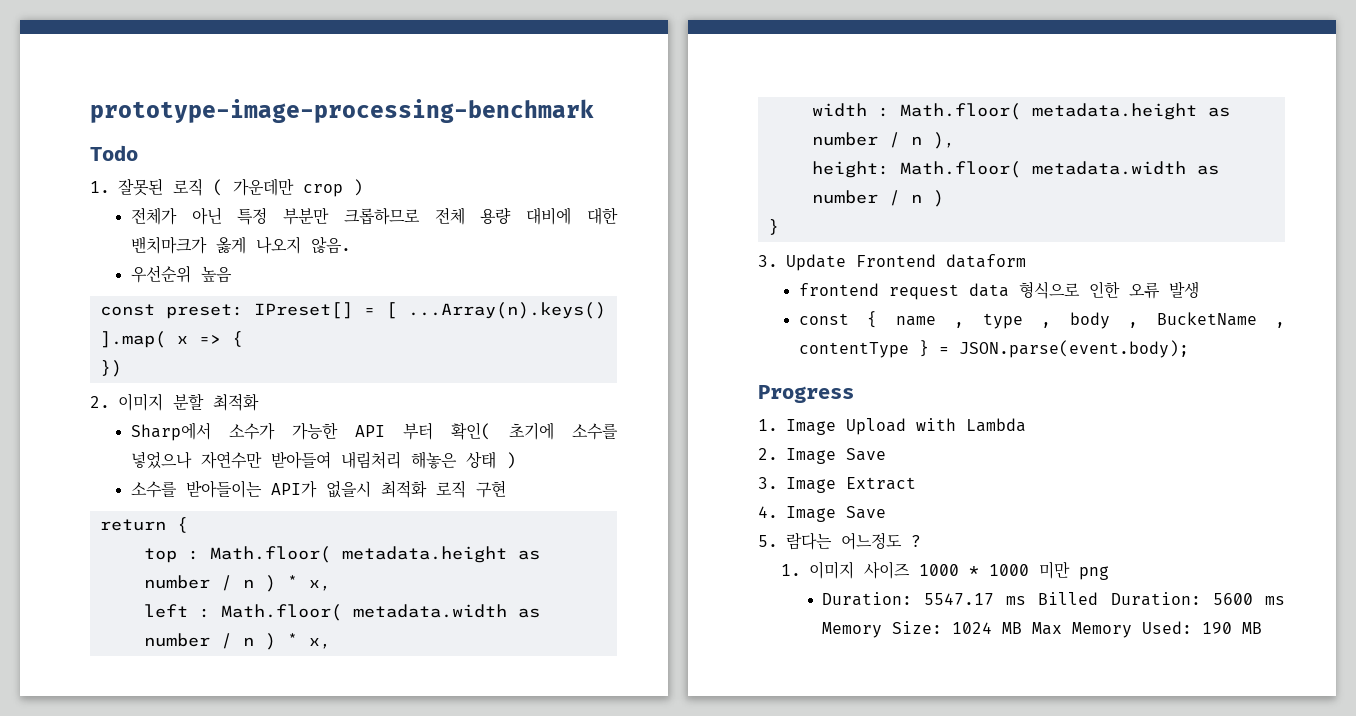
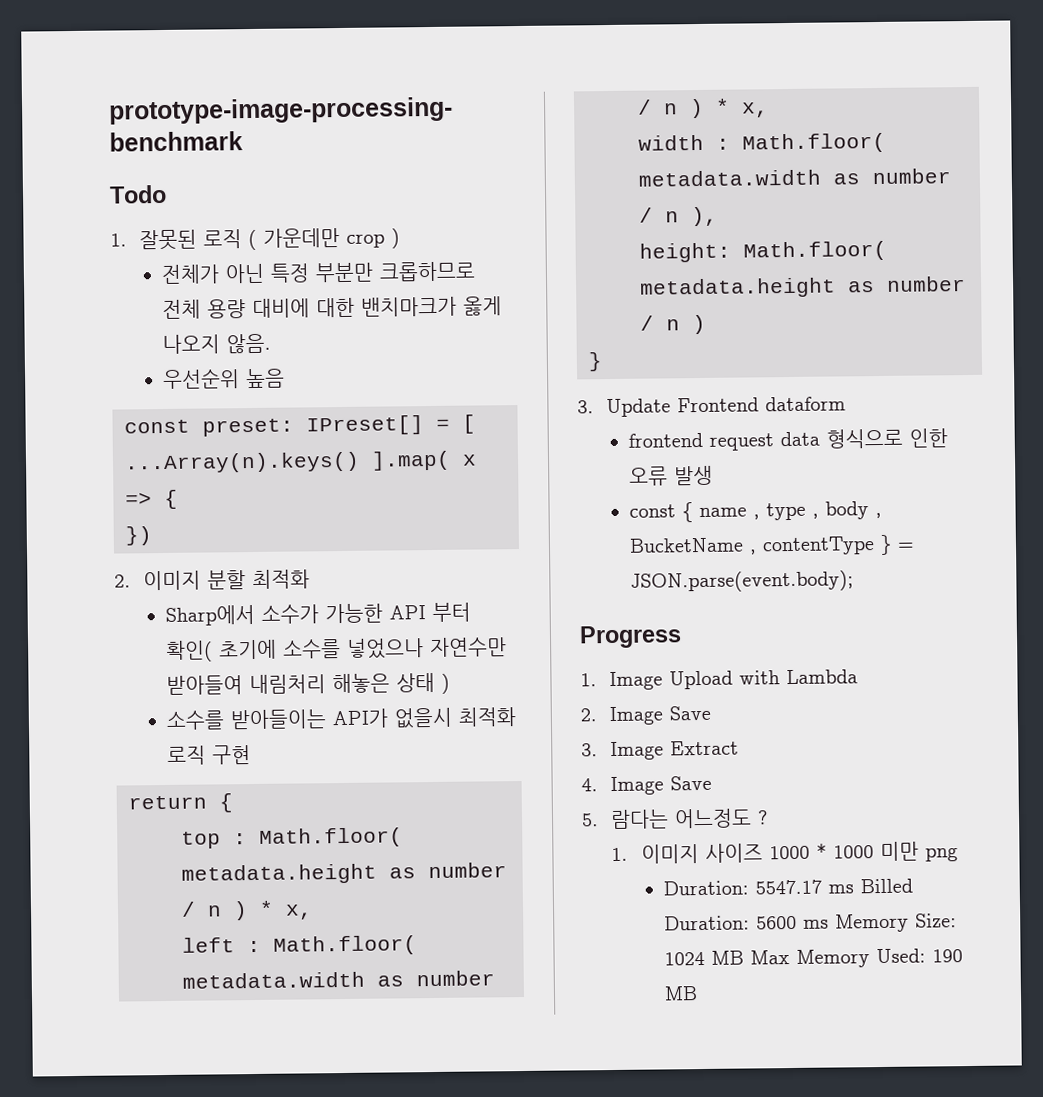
[1031,103,1197,120] metadata.height -> [638,169,821,187] metadata.width
[1031,161,1186,175] metadata.width -> [640,277,836,299] metadata.height

